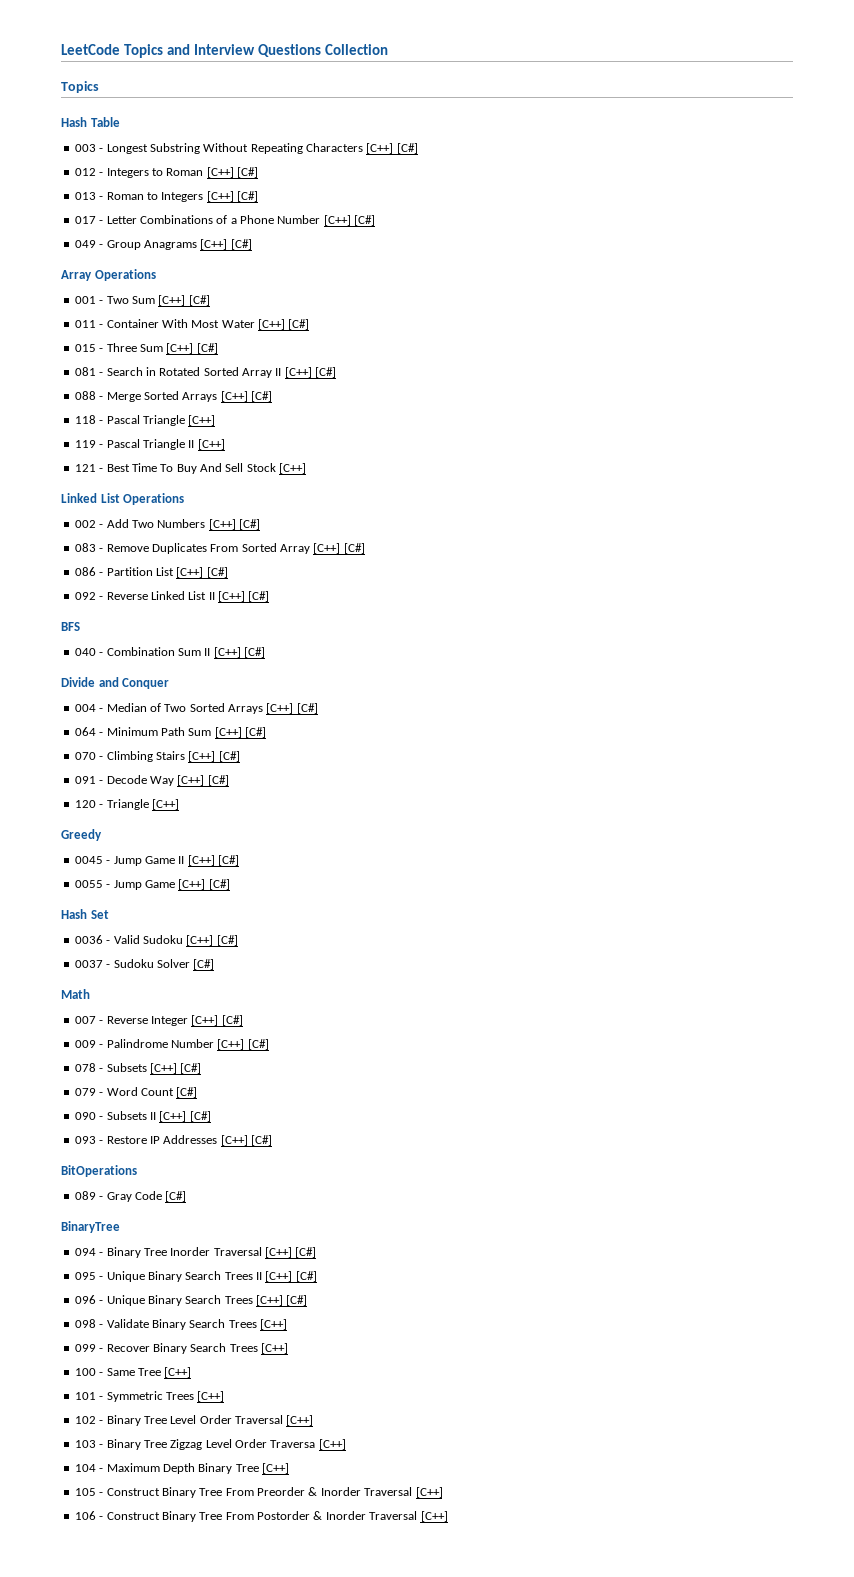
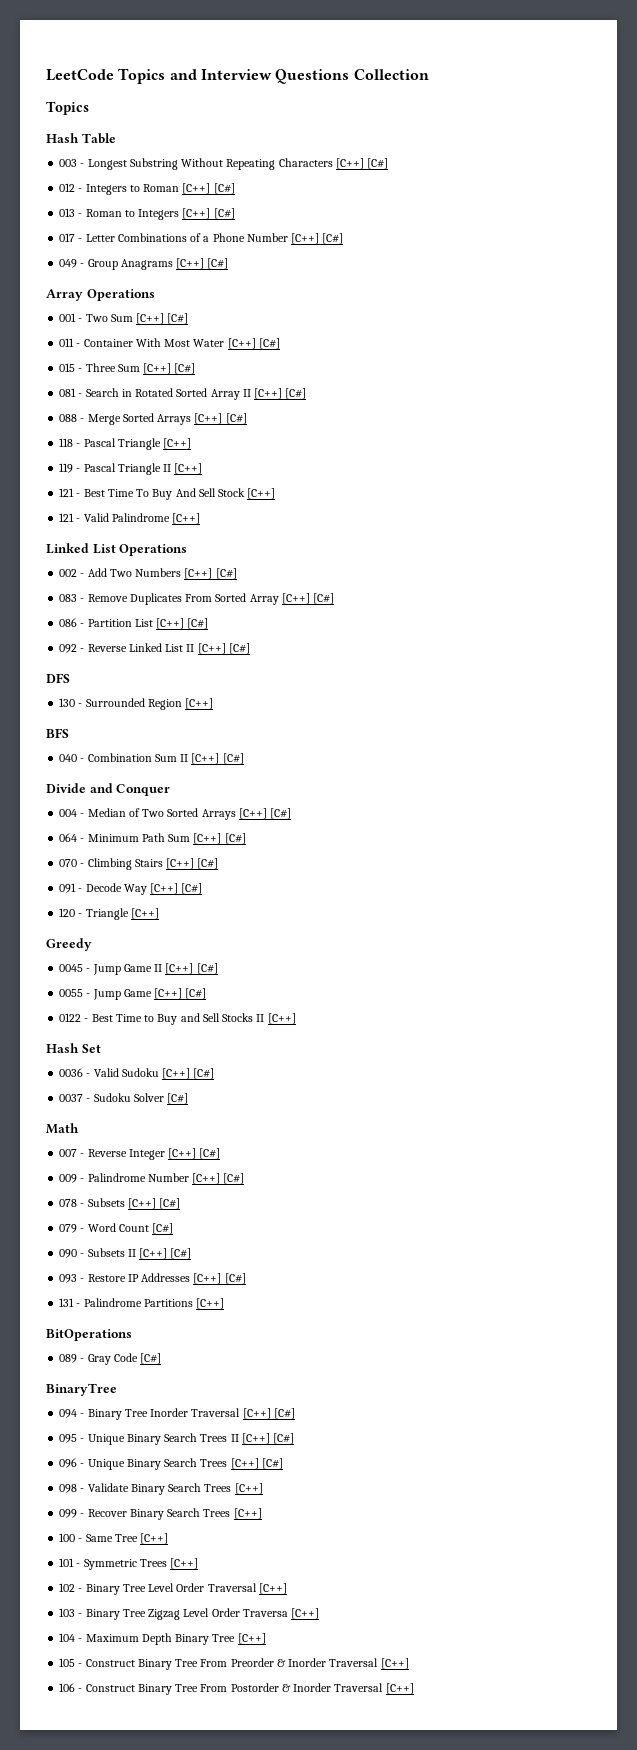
(307, 468) none -> [59,513,201,524] // 121 - Valid Palindrome [C++]
(270, 596) none -> [46,673,70,683] [59,698,214,710] // DFS // 130 - Surrounded Region [C++]
(230, 884) none -> [59,1013,296,1025] // 0122 - Best Time to Buy and Sell Stocks II [C++]
(272, 1140) none -> [59,1298,225,1309] // 131 - Palindrome Partitions [C++]

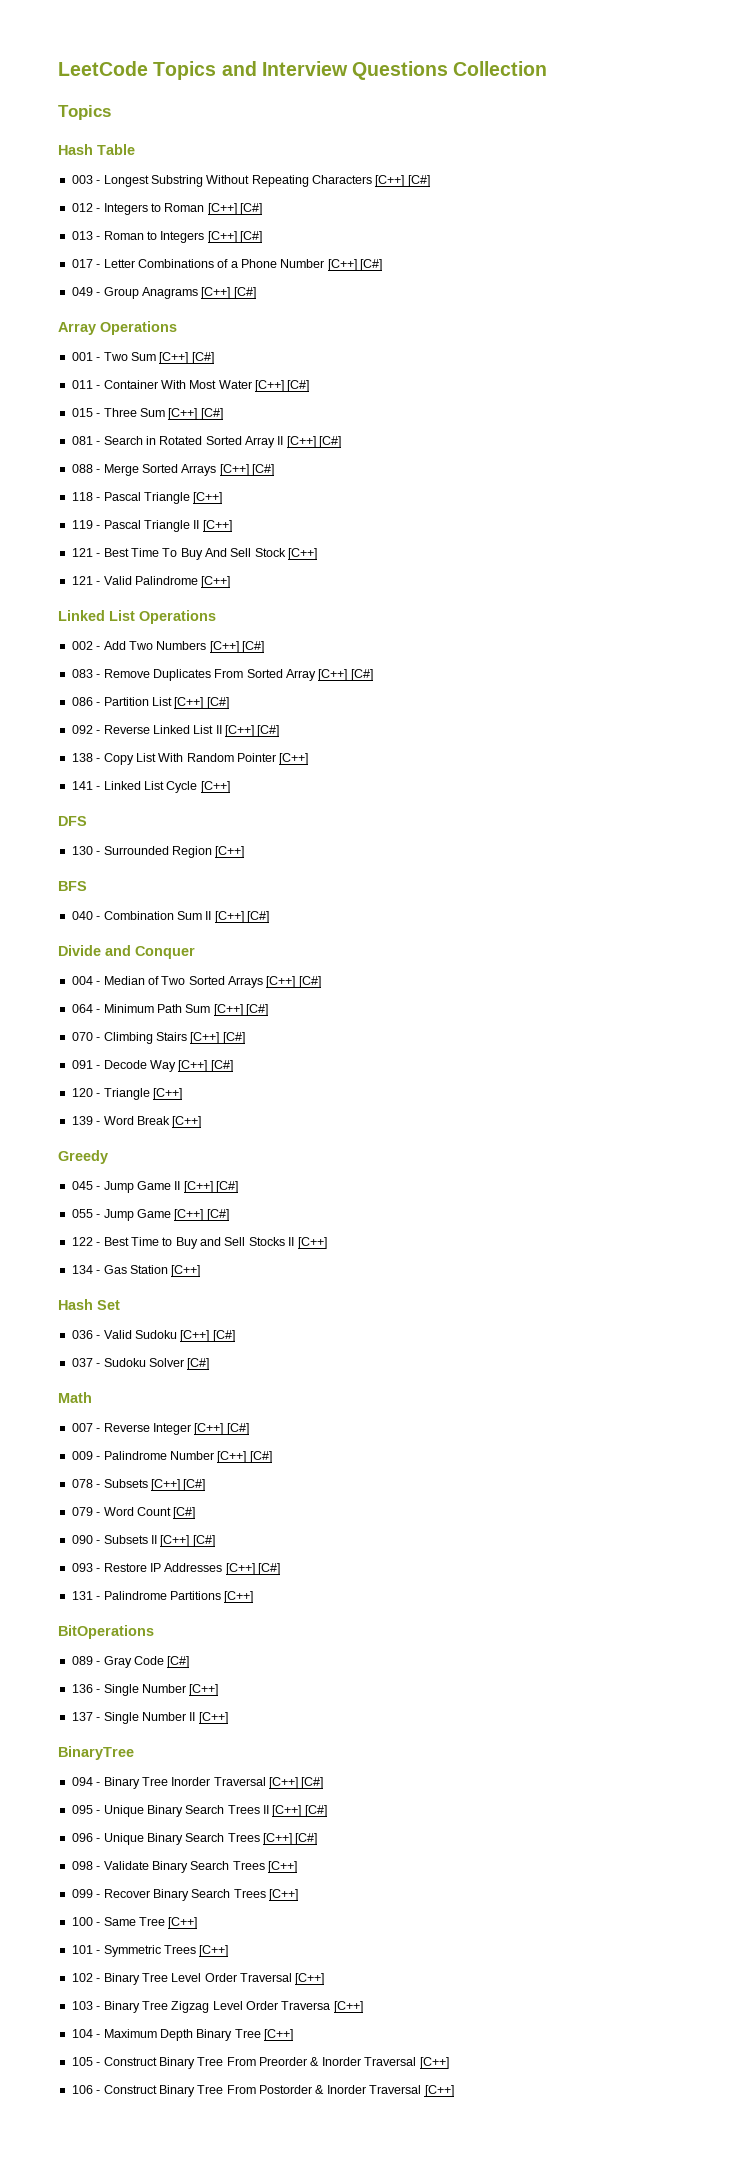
(250, 648) none -> [71,753,309,765] [71,781,230,793] // 138 - Copy List With Random Pointer [C++] // 141 - Linked List Cycle [C++]
(159, 913) none -> [71,1116,202,1128] // 139 - Word Break [C++]
[59,964,84,972] 0045 -> [71,1181,93,1190] 045
[59,989,84,997] 0055 -> [71,1209,93,1218] 055
[59,1013,82,1022] 0122 -> [71,1237,93,1246] 122
(296, 1018) none -> [71,1265,201,1277] // 134 - Gas Station [C++]
[59,1068,84,1077] 0036 -> [71,1330,93,1339] 036
[59,1094,84,1102] 0037 -> [71,1358,93,1367] 037
(162, 1358) none -> [71,1684,219,1696] [71,1712,228,1724] // 136 - Single Number [C++] // 137 - Single Number II [C++]

